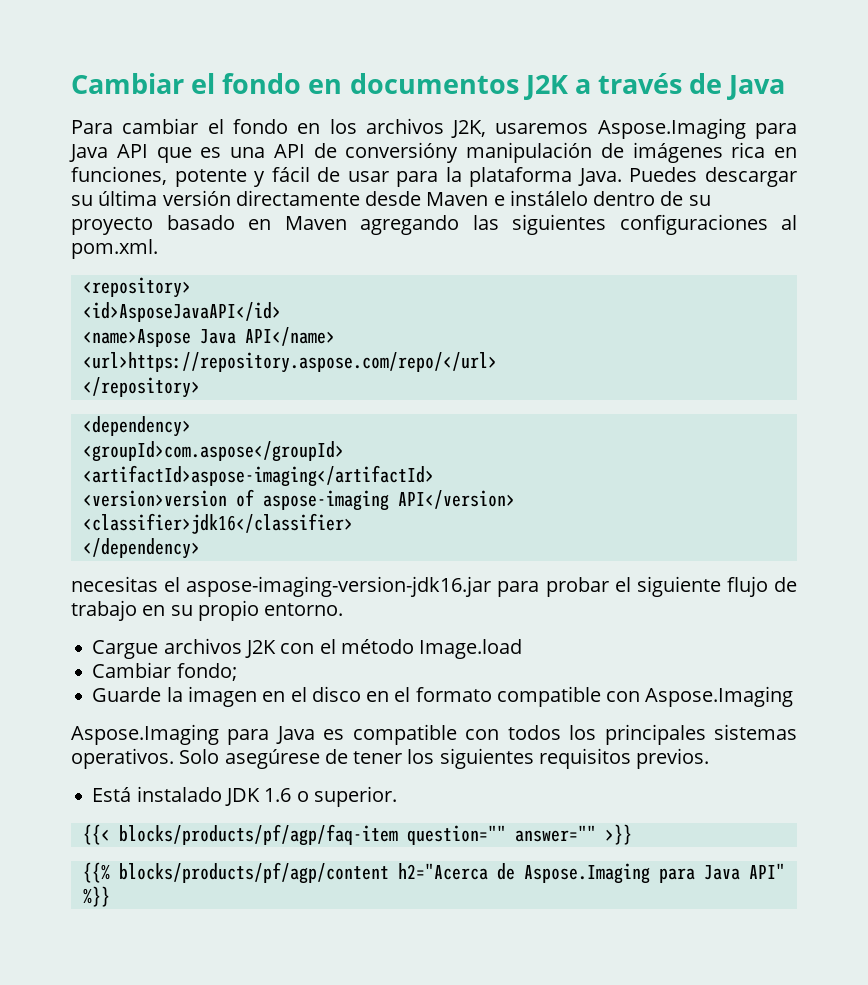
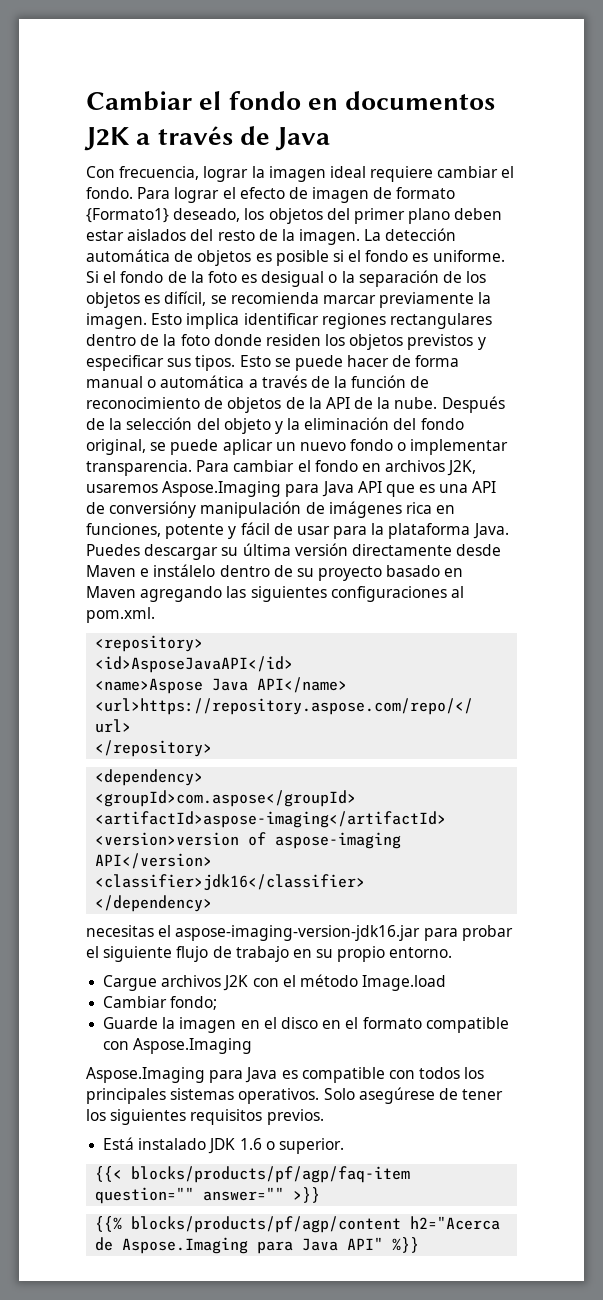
(786, 87) none -> [86,166,515,182] [86,187,456,203] [86,208,503,224] [86,228,457,245] [86,249,505,266] [86,270,487,287] [86,291,492,308] [86,313,492,329] [86,334,486,350] [86,355,460,371] [86,375,430,388] [86,396,505,413] [86,417,464,434] [86,439,509,455] [86,460,192,476] Con frecuencia, lograr la imagen ideal requiere cambiar el fondo. Para lograr el efecto de imagen de formato {Formato1} deseado, los objetos del primer plano deben estar aislados del resto de la imagen. La detección automática de objetos es posible si el fondo es uniforme. Si el fondo de la foto es desigual o la separación de los objetos es difícil, se recomienda marcar previamente la imagen. Esto implica identificar regiones rectangulares dentro de la foto donde residen los objetos previstos y especificar sus tipos. Esto se puede hacer de forma manual o automática a través de la función de reconocimiento de objetos de la API de la nube. Después de la selección del objeto y la eliminación del fondo original, se puede aplicar un nuevo fondo o implementar transparencia.
[329,119,357,134] los -> (381, 467) none

